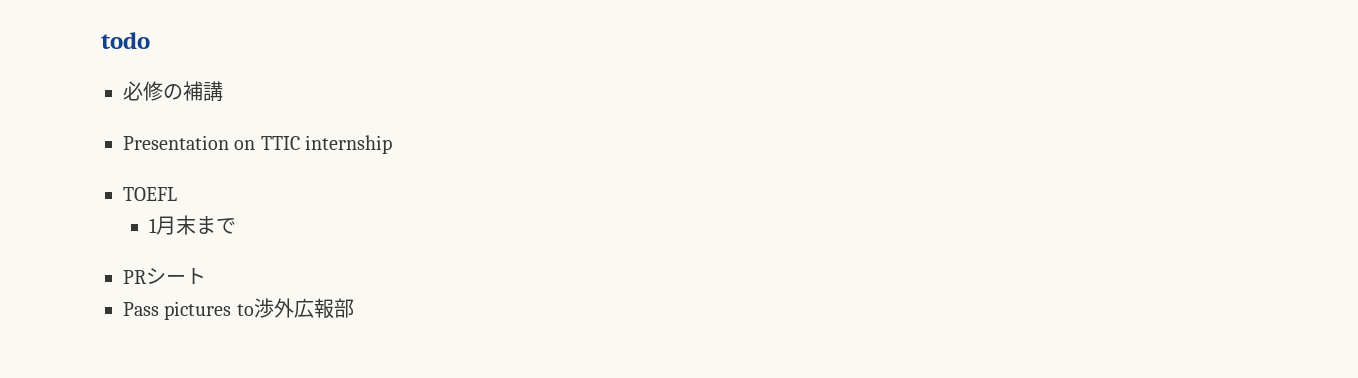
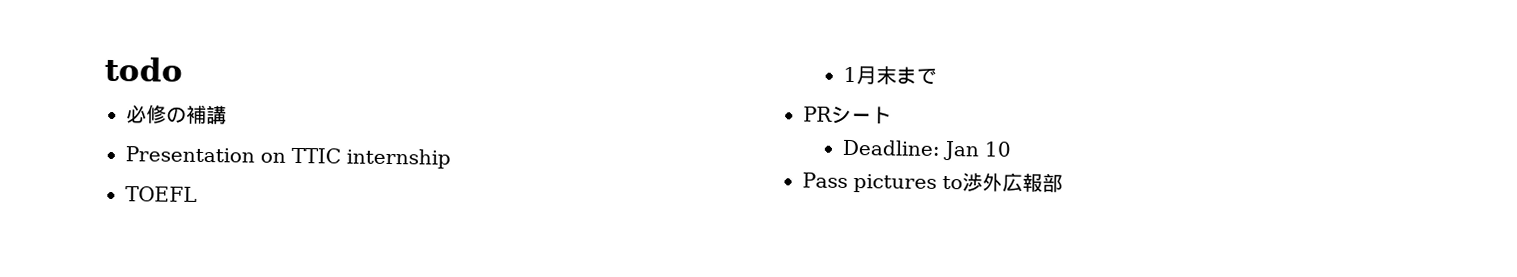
(206, 276) none -> [841,139,1011,161] // Deadline: Jan 10

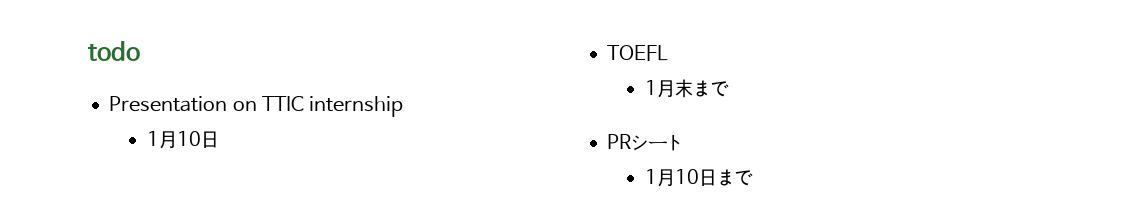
[126,104,227,125] // 必修の補講 -> (140, 51) none
(451, 158) none -> [146,131,219,149] // 1月10日
[841,139,1011,161] [802,172,1063,193] Deadline: Jan 10 // Pass pictures to渉外広報部 -> [644,169,753,187] 1月10日まで

